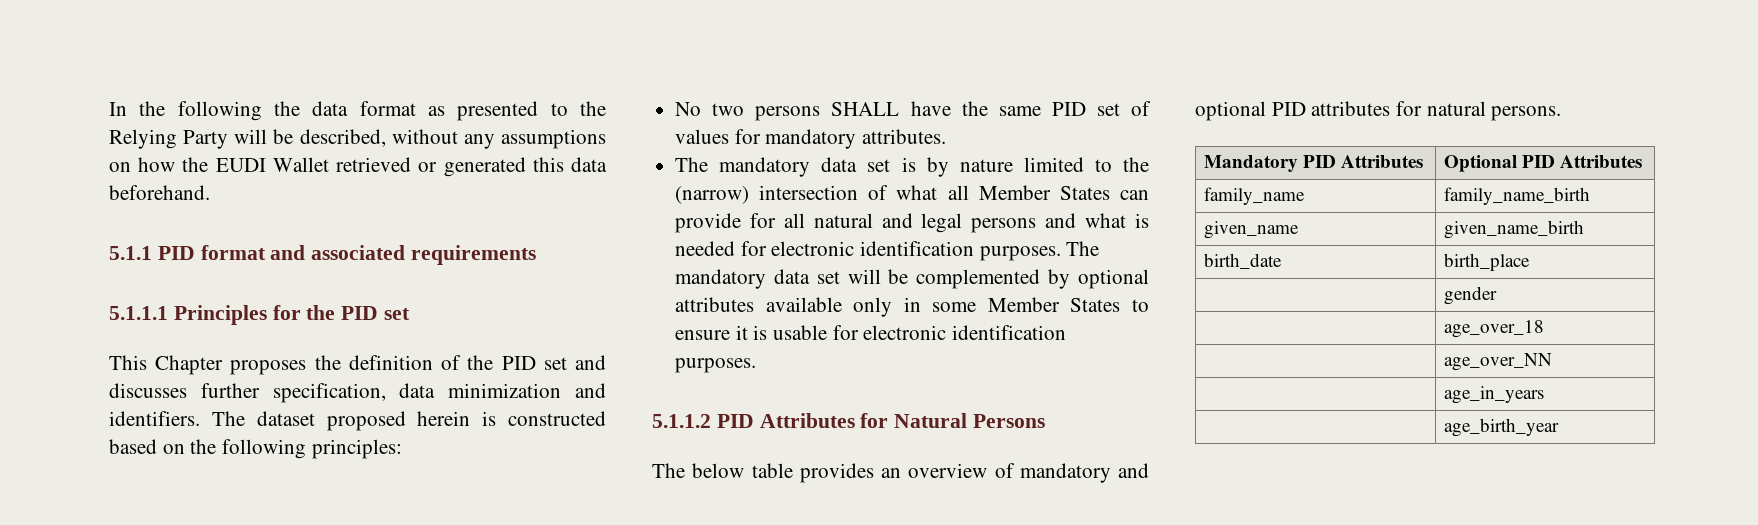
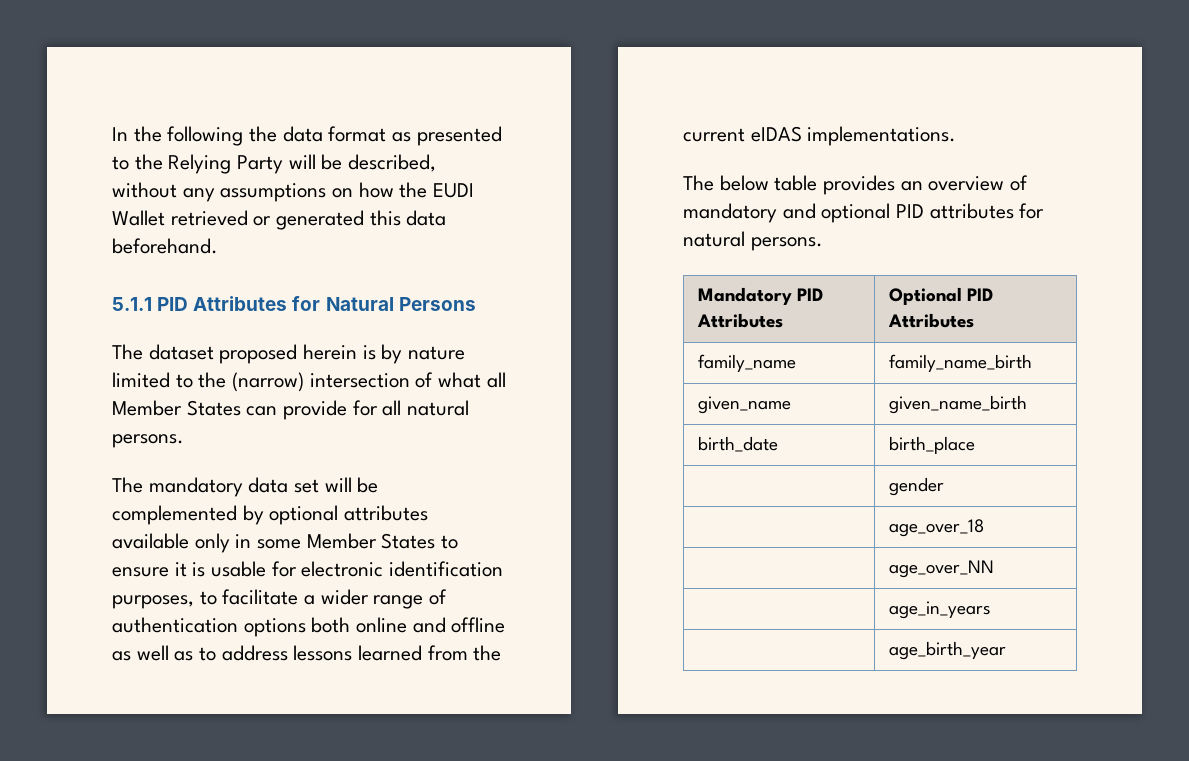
[200,245,537,265] [109,305,411,325] [109,355,606,375] [109,383,606,403] [109,411,200,426] format and associated requirements // 5.1.1.1 Principles for the PID set // This Chapter proposes the definition of the PID set and discusses further specification, data minimization and identifiers. -> [193,296,476,311] Attributes for Natural Persons //
[507,411,606,426] [109,439,402,459] [675,101,1151,121] [675,129,947,149] [675,157,916,177] constructed based on the following principles: // No two persons SHALL have the same PID set of values for mandatory attributes. // The mandatory data set is -> (376, 352) none
[881,213,1149,233] [675,241,1061,261] and legal persons and what is needed for electronic identification purposes. -> [112,434,184,448] persons. //
[675,358,757,373] [652,413,1046,428] purposes. // 5.1.1.2 PID Attributes for Natural Persons -> [112,589,448,609] [112,617,506,637] [112,645,502,661] [683,126,957,146] purposes, to facilitate a wider range of authentication options both online and offline as well as to address lessons learned from the current eIDAS implementations.

